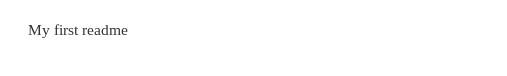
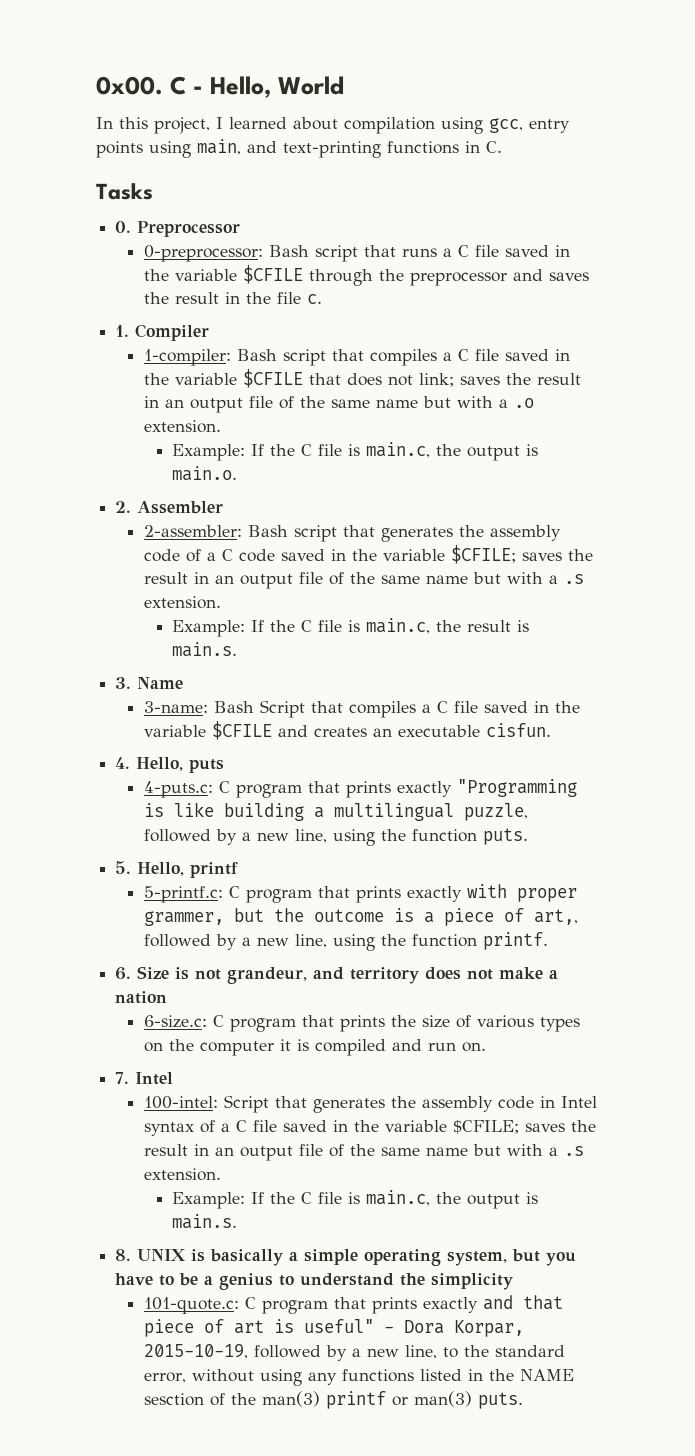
[28,24,129,38] My first readme -> [96,76,344,98] [96,117,570,134] [96,139,502,158] [96,183,153,200] [115,221,241,237] [143,245,570,262] [143,265,589,286] [143,292,322,304] [115,324,210,341] [143,349,570,366] [143,369,581,388] [143,396,534,413] [143,420,221,433] [172,442,539,461] [172,466,238,481] [115,501,224,514] [143,525,561,542] [143,545,593,564] [143,572,584,589] [143,596,221,609] [172,618,530,637] [172,642,238,657] [115,677,184,689] [143,700,580,718] [143,721,551,740] [115,757,225,773] [143,779,577,798] [143,802,528,821] [143,828,528,846] [115,861,239,878] [143,884,577,903] [143,908,578,926] [143,932,548,951] [115,966,559,984] [115,991,168,1004] [143,1015,580,1032] [143,1039,486,1056] [115,1072,174,1085] [143,1095,597,1113] [143,1120,596,1136] [143,1144,584,1161] [143,1168,221,1181] [172,1190,539,1209] [172,1214,238,1229] [115,1249,577,1266] [115,1273,514,1290] [143,1295,563,1314] [143,1319,524,1337] [143,1344,565,1361] [143,1369,574,1386] [143,1391,523,1409] 0x00. C - Hello, World // In this project, I learned about compilation using gcc, entry points using main, and text-printing functions in C. // Tasks // 0. Preprocessor // 0-preprocessor: Bash script that runs a C file saved in the variable $CFILE through the preprocessor and saves the result in the file c. // 1. Compiler // 1-compiler: Bash script that compiles a C file saved in the variable $CFILE that does not link; saves the result in an output file of the same name but with a .o extension. // Example: If the C file is main.c, the output is main.o. // 2. Assembler // 2-assembler: Bash script that generates the assembly code of a C code saved in the variable $CFILE; saves the result in an output file of the same name but with a .s extension. // Example: If the C file is main.c, the result is main.s. // 3. Name // 3-name: Bash Script that compiles a C file saved in the variable $CFILE and creates an executable cisfun. // 4. Hello, puts // 4-puts.c: C program that prints exactly "Programming is like building a multilingual puzzle, followed by a new line, using the function puts. // 5. Hello, printf // 5-printf.c: C program that prints exactly with proper grammer, but the outcome is a piece of art,, followed by a new line, using the function printf. // 6. Size is not grandeur, and territory does not make a nation // 6-size.c: C program that prints the size of various types on the computer it is compiled and run on. // 7. Intel // 100-intel: Script that generates the assembly code in Intel syntax of a C file saved in the variable $CFILE; saves the result in an output file of the same name but with a .s extension. // Example: If the C file is main.c, the output is main.s. // 8. UNIX is basically a simple operating system, but you have to be a genius to understand the simplicity // 101-quote.c: C program that prints exactly and that piece of art is useful" - Dora Korpar, 2015-10-19, followed by a new line, to the standard error, without using any functions listed in the NAME sesction of the man(3) printf or man(3) puts.

